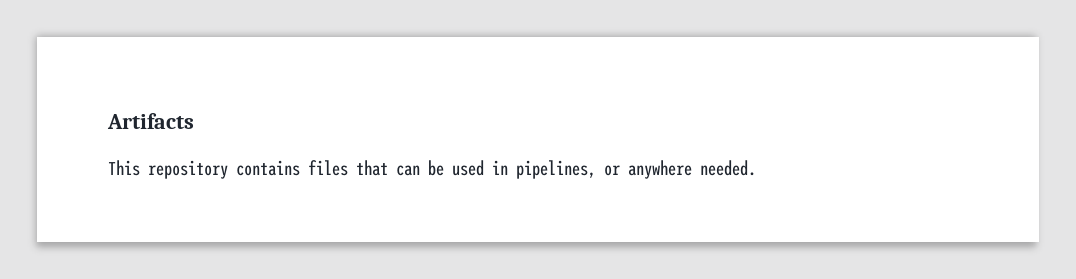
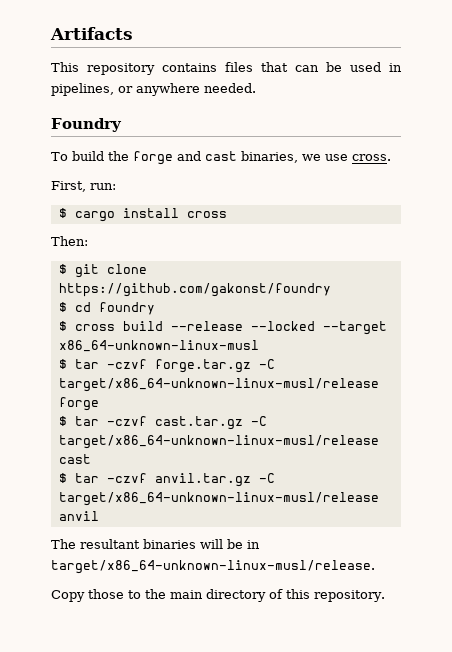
(756, 168) none -> [51,118,122,132] [51,151,391,165] [51,181,116,192] [58,208,227,222] [51,236,88,246] [58,264,147,278] [58,283,331,297] [58,302,155,315] [58,321,387,335] [58,340,259,352] [58,359,275,373] [58,378,379,392] [58,397,99,411] [58,416,267,430] [58,435,379,449] [58,454,91,464] [58,473,275,487] [58,492,379,506] [58,511,99,521] [51,539,260,549] [51,560,375,574] [51,589,385,602] // Foundry // To build the forge and cast binaries, we use cross. // First, run: // $ cargo install cross // Then: // $ git clone https://github.com/gakonst/foundry // $ cd foundry // $ cross build --release --locked --target x86_64-unknown-linux-musl // $ tar -czvf forge.tar.gz -C target/x86_64-unknown-linux-musl/release forge // $ tar -czvf cast.tar.gz -C target/x86_64-unknown-linux-musl/release cast // $ tar -czvf anvil.tar.gz -C target/x86_64-unknown-linux-musl/release anvil // The resultant binaries will be in target/x86_64-unknown-linux-musl/release. // Copy those to the main directory of this repository.

